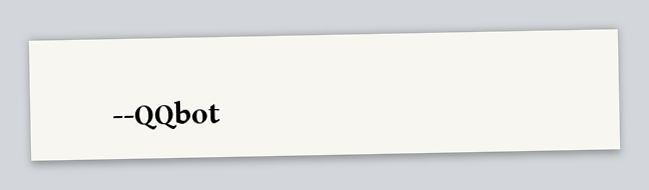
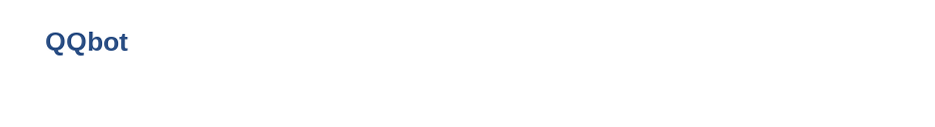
[112,100,221,131] --QQbot -> [45,31,129,56] QQbot

